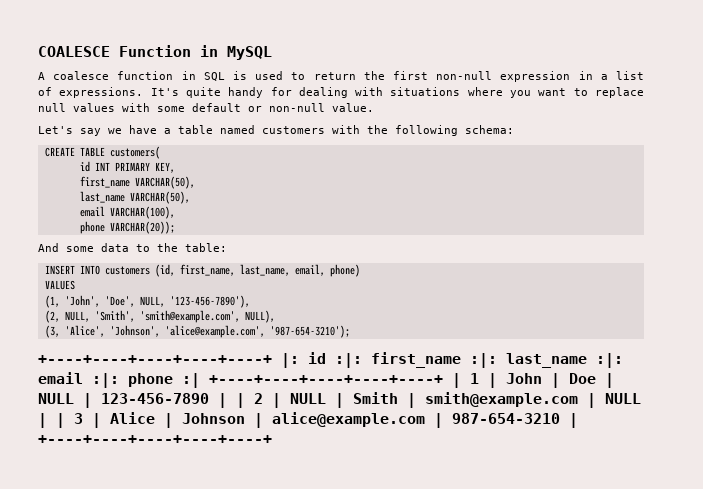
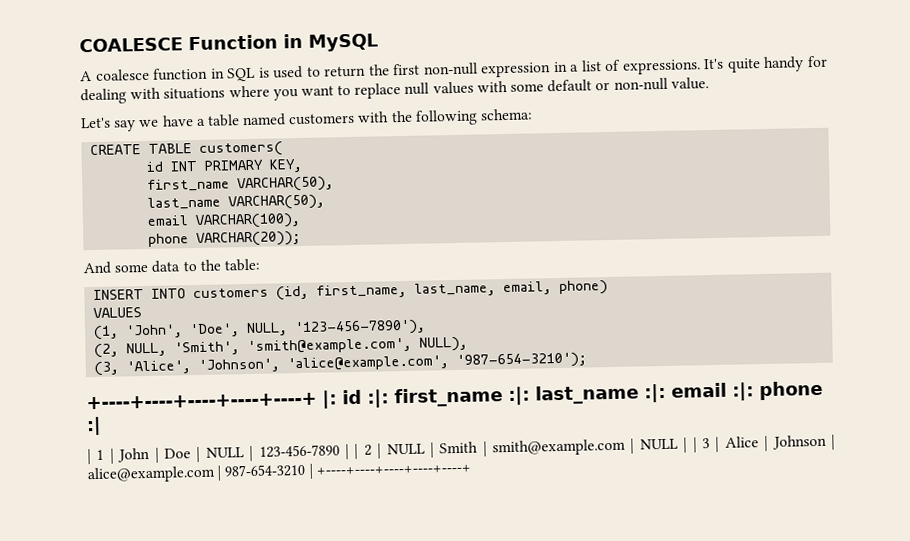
[209,375,443,384] +----+----+----+----+----+ -> (102, 426) //

